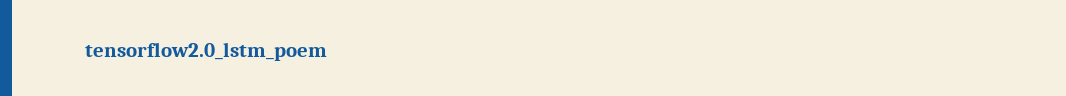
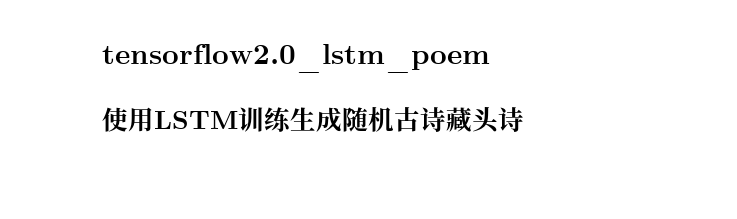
(327, 51) none -> [102,106,524,133] // 使用LSTM训练生成随机古诗藏头诗

